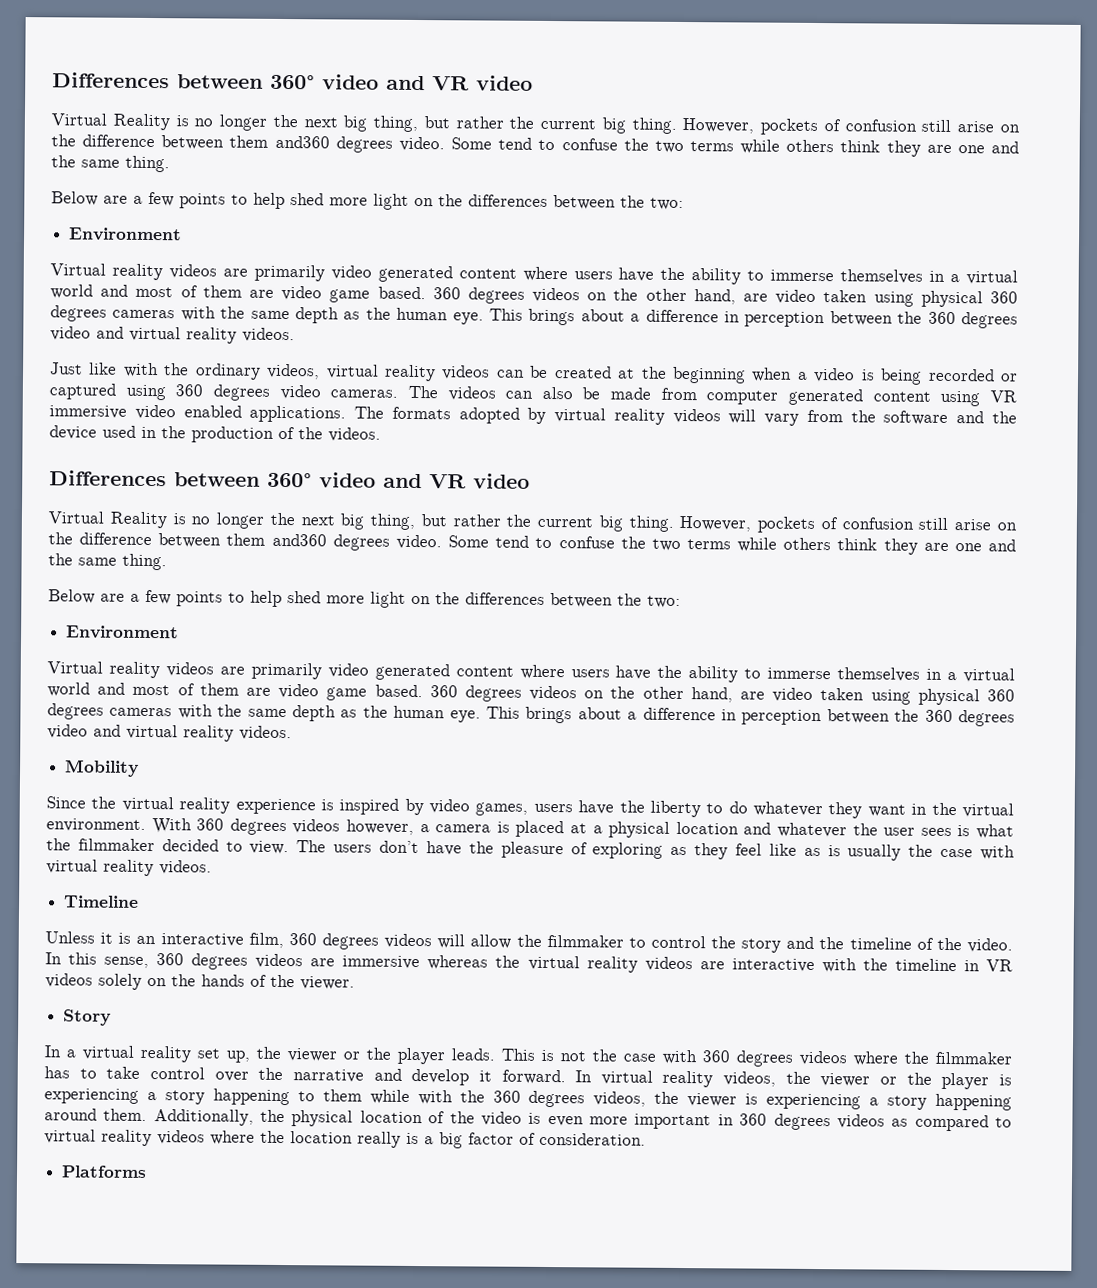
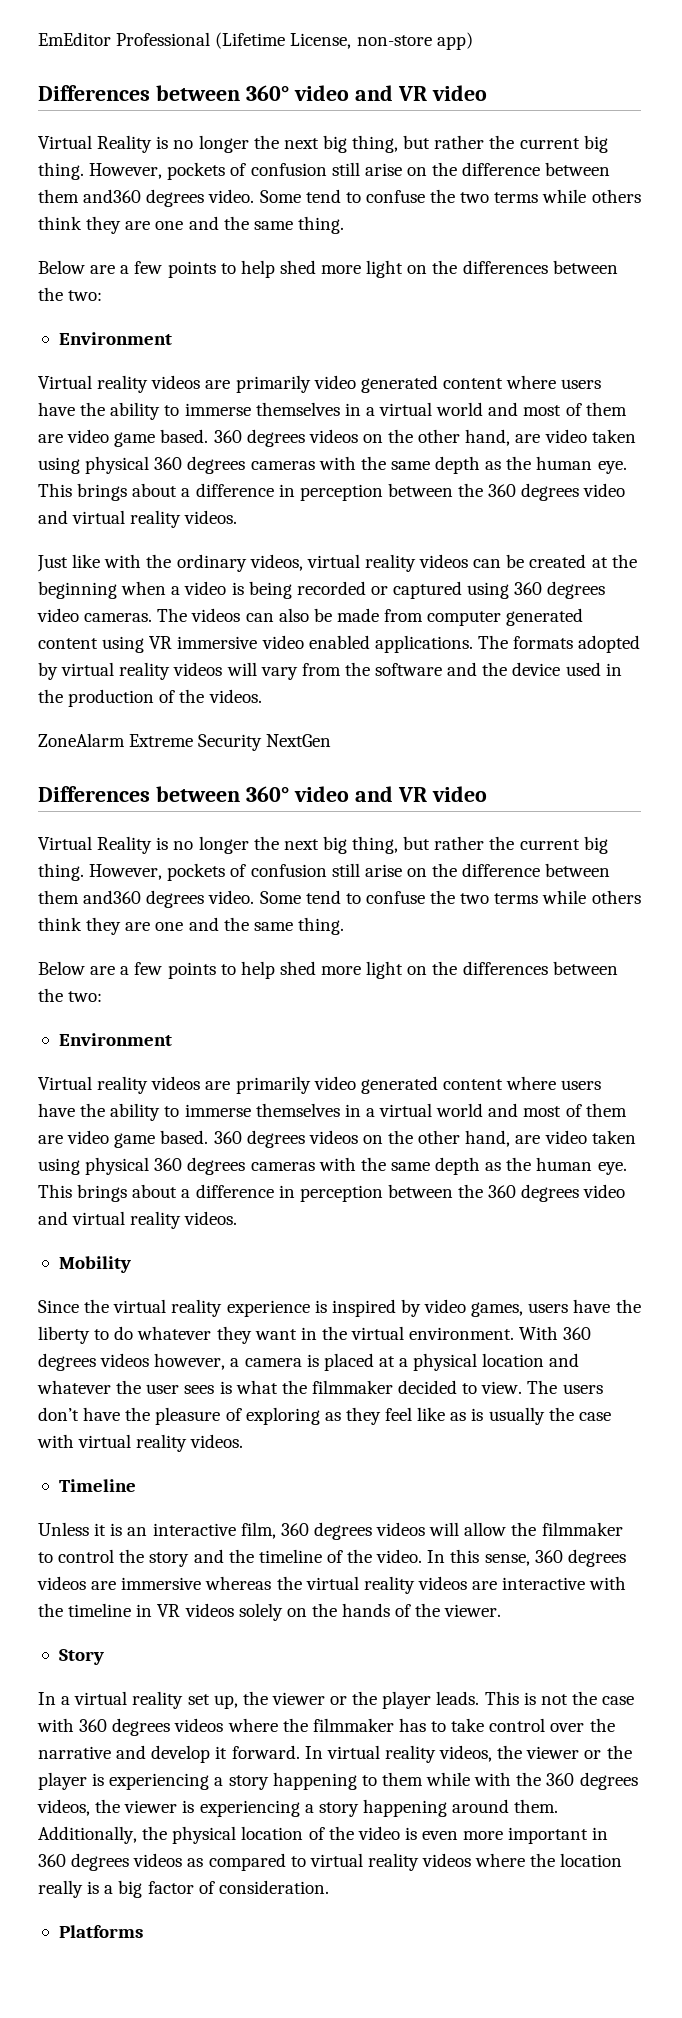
(52, 80) none -> [38,32,473,50] EmEditor Professional (Lifetime License, non-store app) //
(381, 434) none -> [38,733,332,751] // ZoneAlarm Extreme Security NextGen

